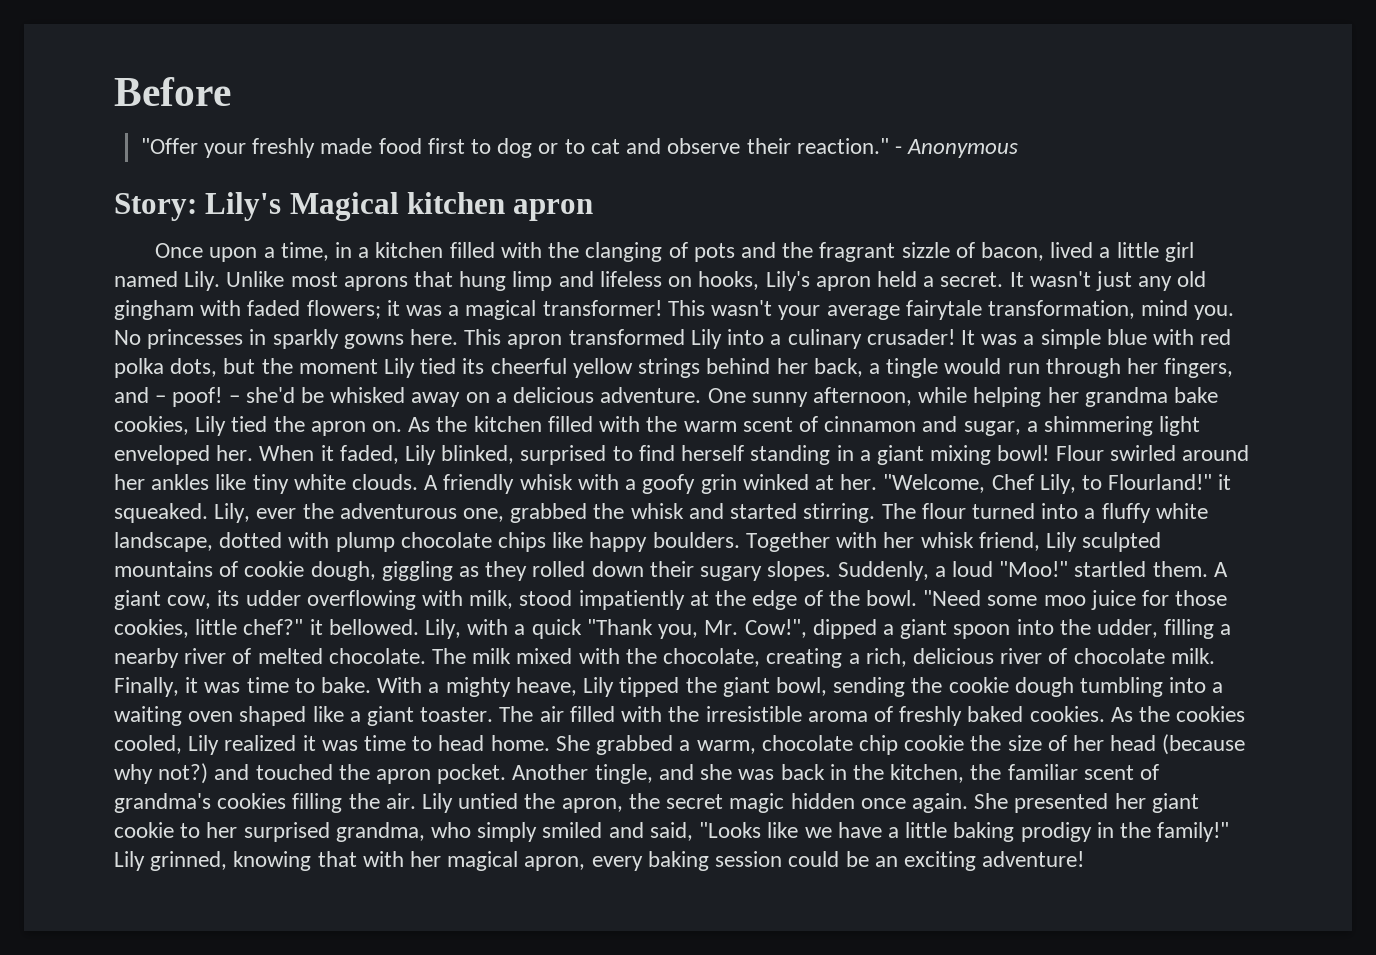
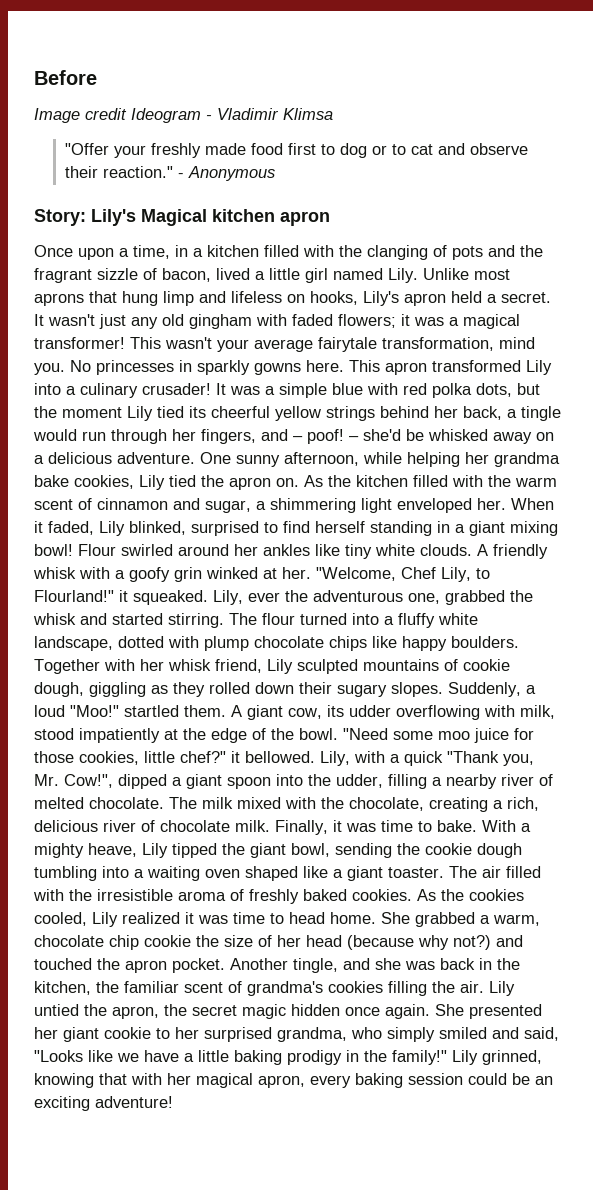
(231, 91) none -> [34,108,333,123] // Image credit Ideogram - Vladimir Klimsa

